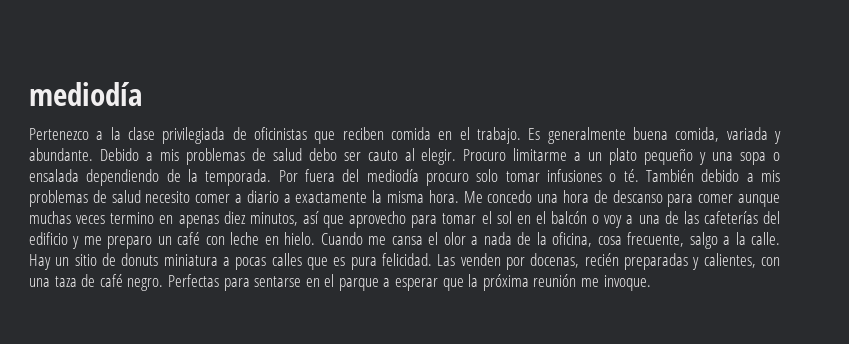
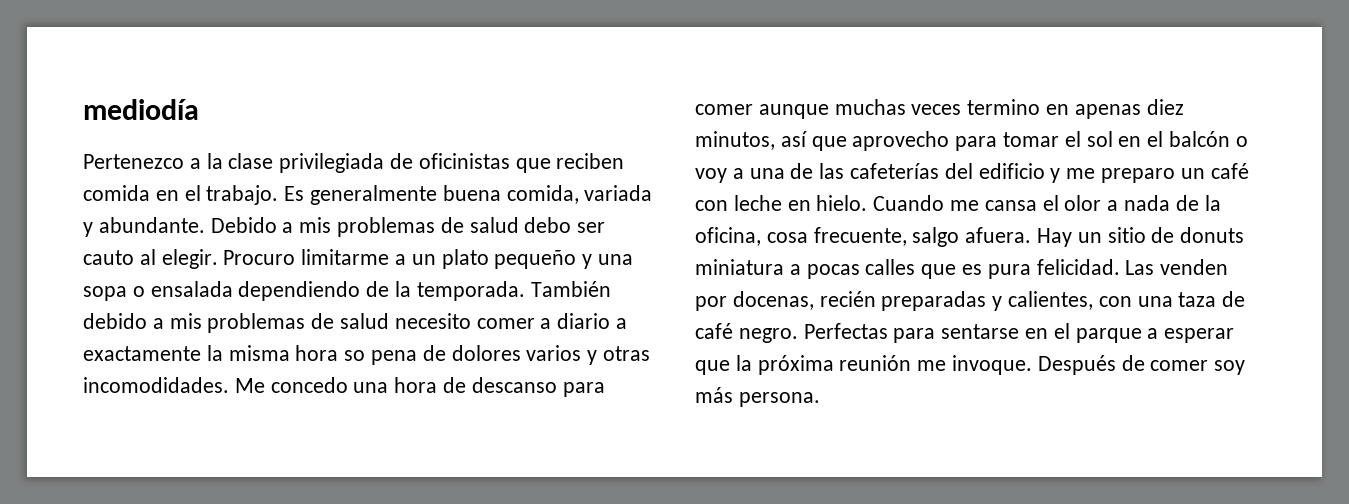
[278,169,639,186] Por fuera del mediodía procuro solo tomar infusiones o té. -> (525, 291) none
[428,190,459,203] hora. -> [295,345,651,365] [83,377,229,393] hora so pena de dolores varios y otras incomodidades.
[723,232,781,245] a la calle. -> [965,227,1032,243] afuera.
(651, 283) none -> [1037,355,1246,375] [695,387,820,407] Después de comer soy más persona.

